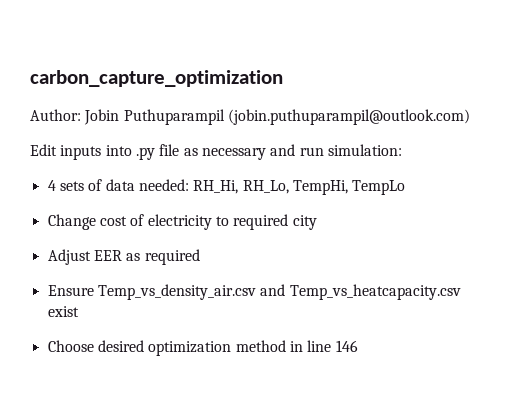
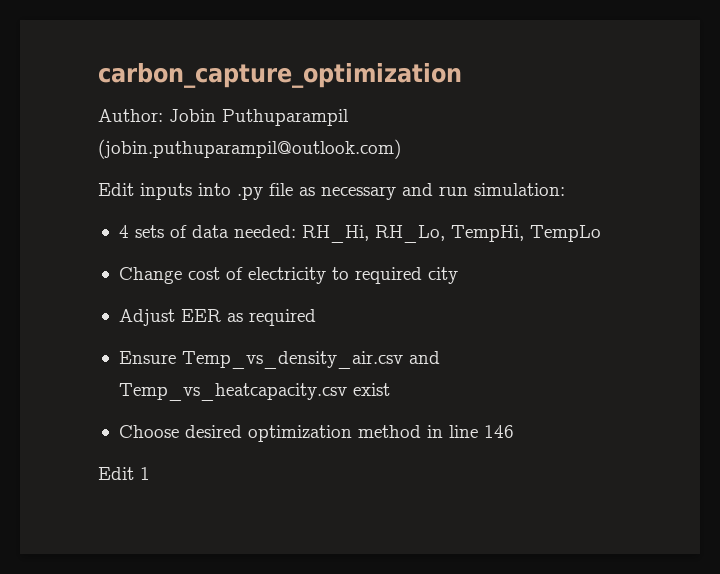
(358, 346) none -> [98,467,150,480] // Edit 1

